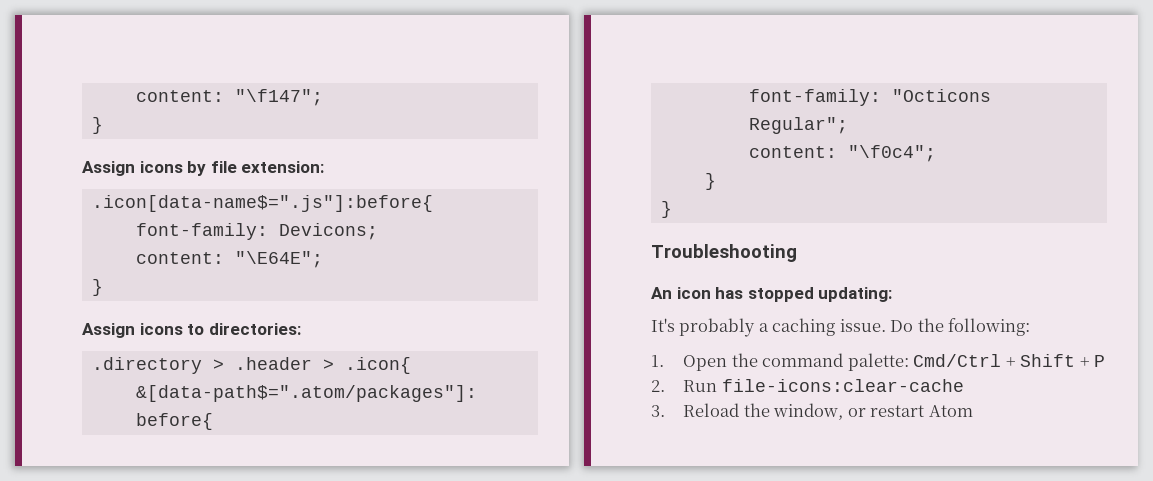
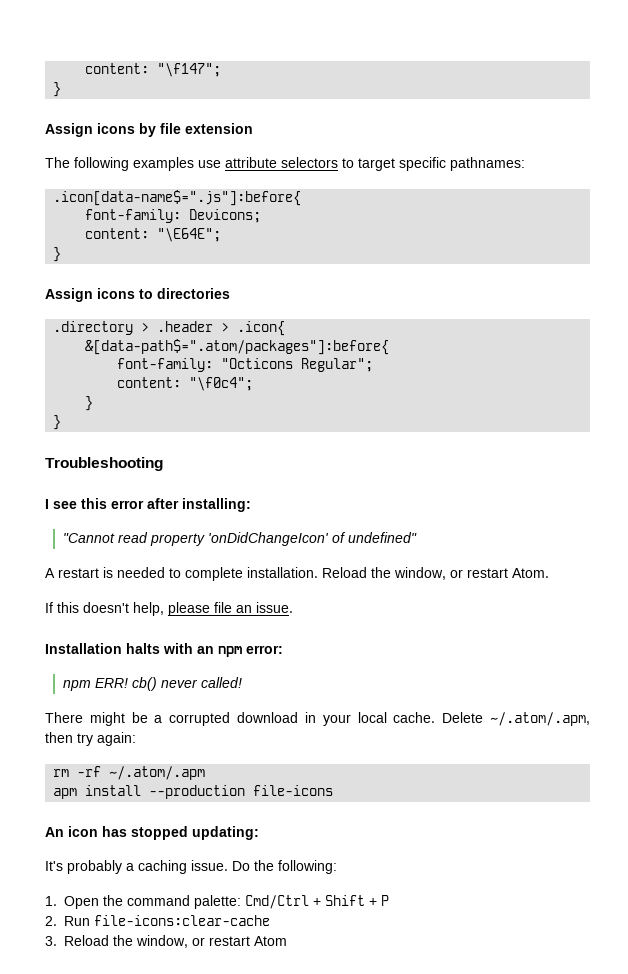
[241,161,325,173] extension: -> [185,123,253,134] [45,157,525,171] extension // The following examples use attribute selectors to target specific pathnames:
[208,323,301,335] directories: -> [157,288,230,299] directories
(797, 253) none -> [45,498,251,512] [63,532,418,546] [45,567,549,581] [45,602,293,616] [45,643,283,657] [63,677,243,691] [45,712,590,726] [45,732,136,746] [53,766,206,780] [53,785,334,799] // I see this error after installing: // "Cannot read property 'onDidChangeIcon' of undefined" // A restart is needed to complete installation. Reload the window, or restart Atom. // If this doesn't help, please file an issue. // Installation halts with an npm error: // npm ERR! cb() never called! // There might be a corrupted download in your local cache. Delete ~/.atom/.apm, then try again: // rm -rf ~/.atom/.apm // apm install --production file-icons

